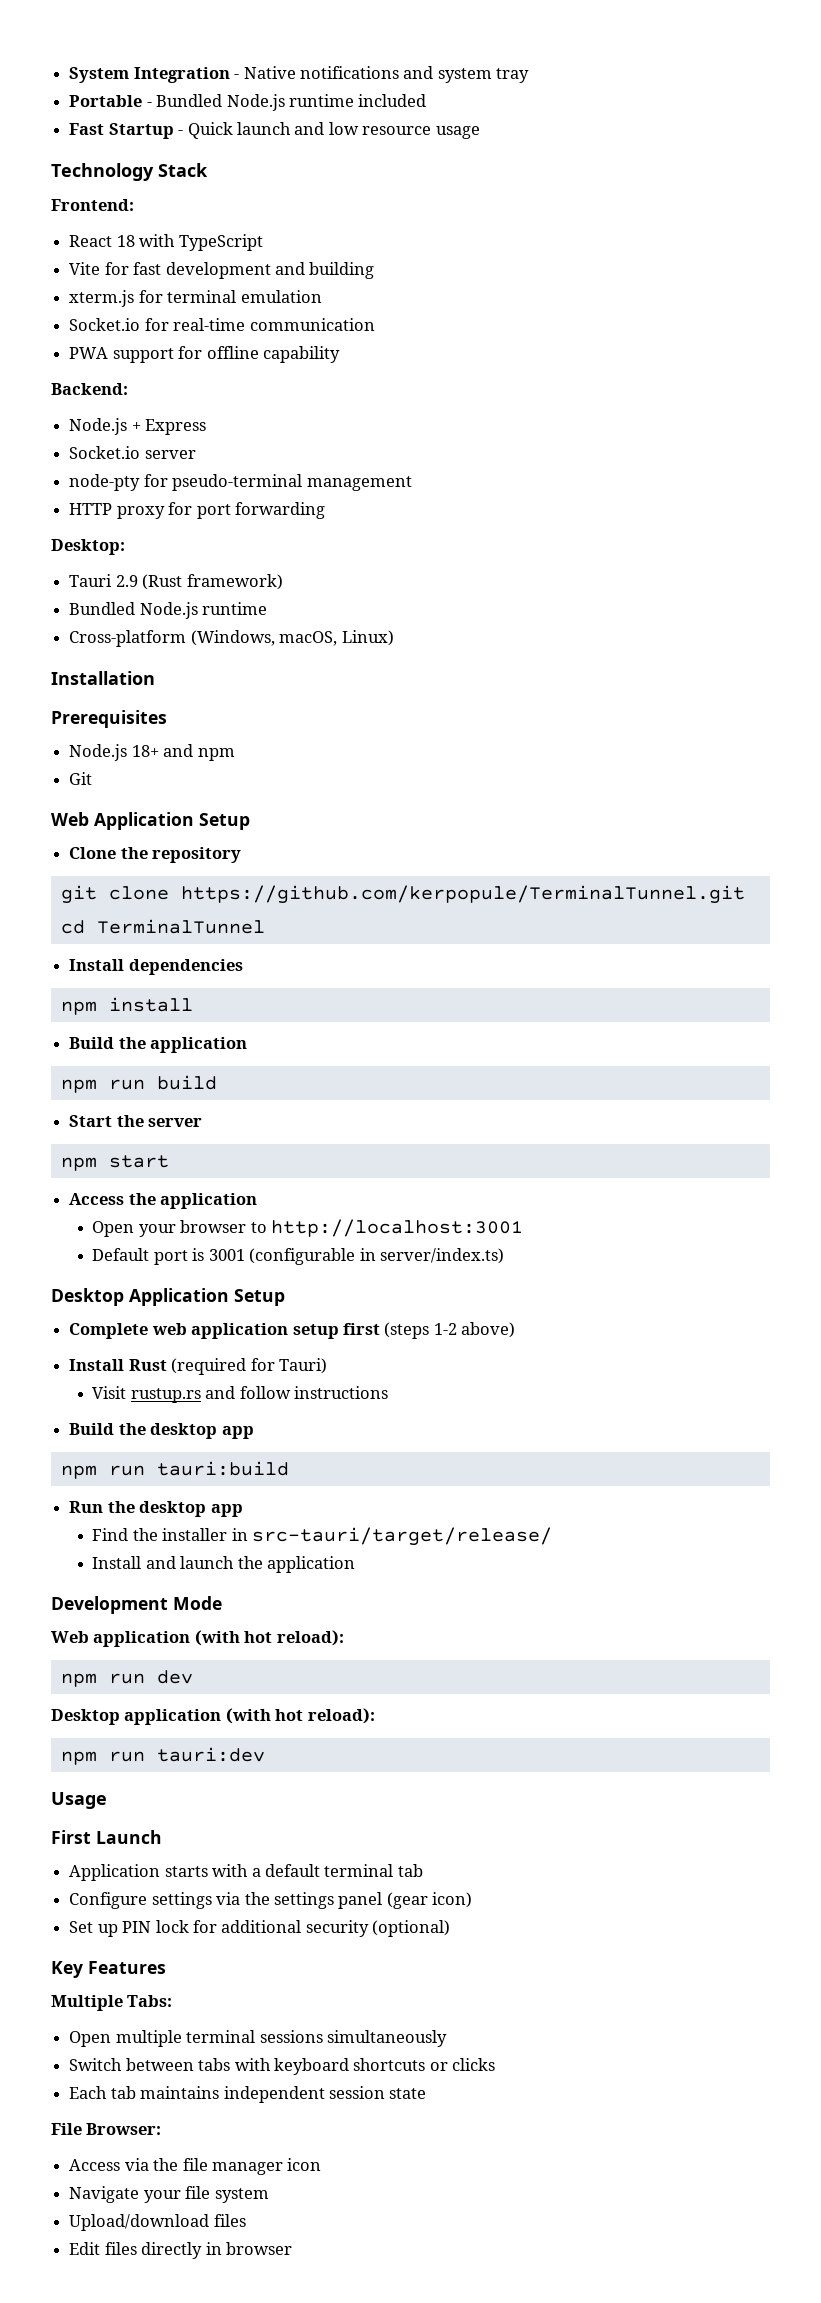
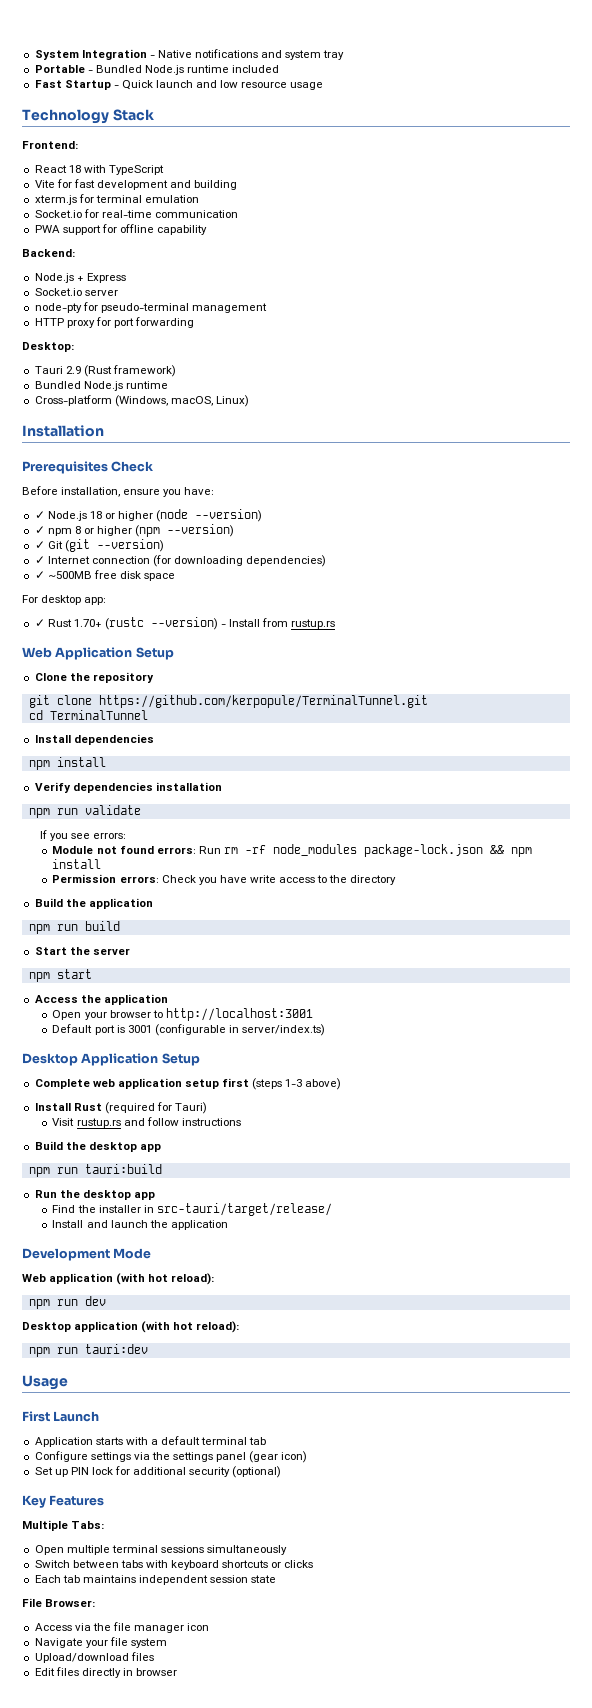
[69,744,235,761] [69,772,93,785] // Node.js 18+ and npm // Git -> [111,461,154,472] [22,486,215,497] [34,509,263,522] [34,524,235,537] [34,539,164,552] [34,555,327,567] [34,570,176,581] [22,595,107,605] [34,617,336,630] Check // Before installation, ensure you have: // ✓ Node.js 18 or higher (node --version) // ✓ npm 8 or higher (npm --version) // ✓ Git (git --version) // ✓ Internet connection (for downloading dependencies) // ✓ ~500MB free disk space // For desktop app: // ✓ Rust 1.70+ (rustc --version) - Install from rustup.rs
(193, 1004) none -> [34,782,222,793] [28,805,141,818] [39,830,127,841] [52,844,533,857] [52,859,102,869] [52,874,397,885] // Verify dependencies installation // npm run validate // If you see errors: // Module not found errors: Run rm -rf node_modules package-lock.json && npm install // Permission errors: Check you have write access to the directory
[433,1323,457,1335] 1-2 -> [285,1079,303,1087] 1-3

